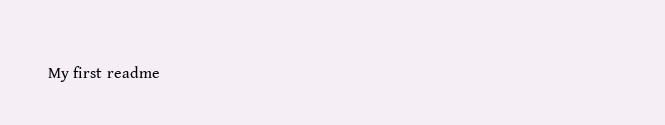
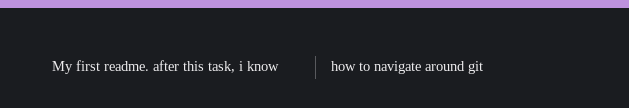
[106,66,160,78] readme -> [103,60,483,74] readme. after this task, i know how to navigate around git

